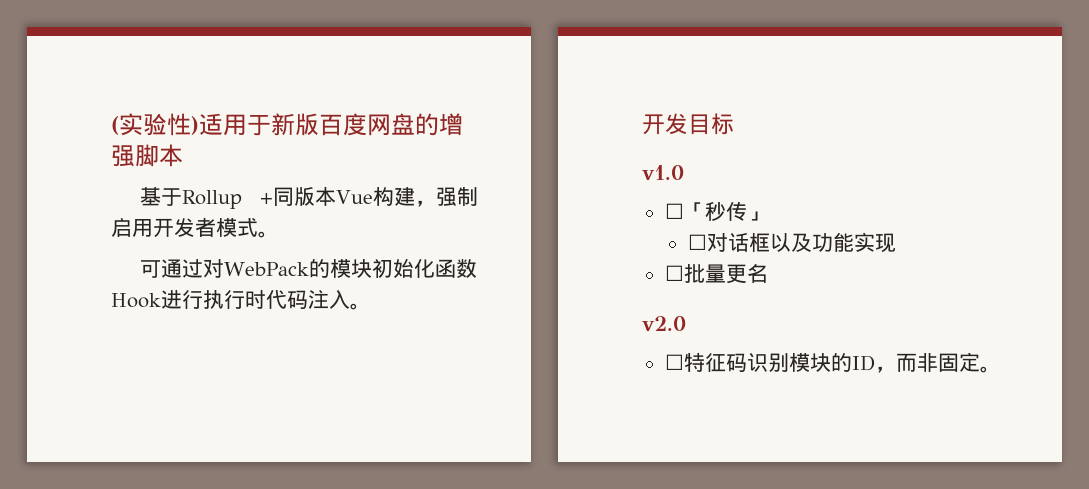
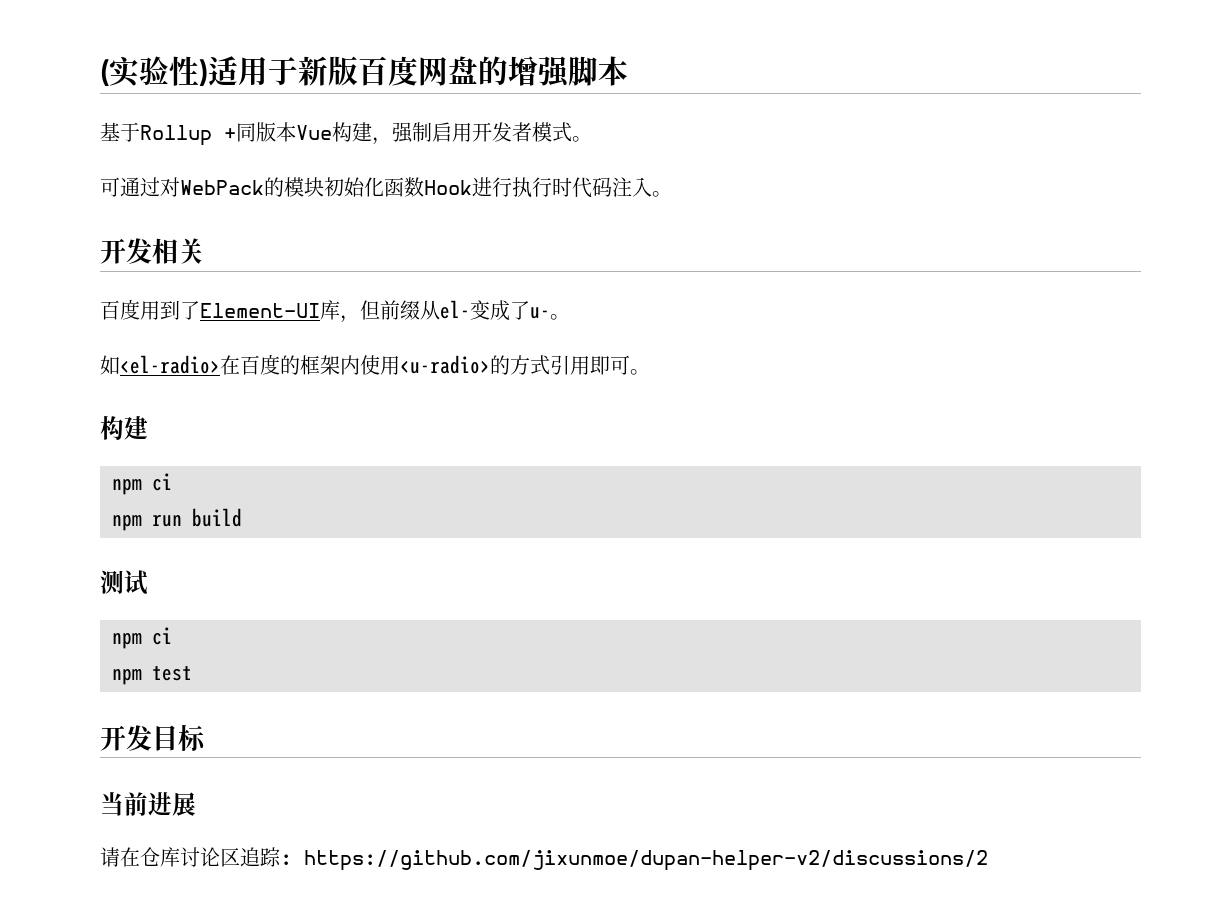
[688,113,734,135] [642,165,684,180] [664,201,768,221] [687,232,896,253] [664,264,768,284] [642,316,686,331] [664,352,1001,373] 目标 // v1.0 // ☐「秒传」 // ☐对话框以及功能实现 // ☐批量更名 // v2.0 // ☐特征码识别模块的ID，而非固定。 -> [152,238,204,264] [100,299,570,323] [100,354,650,375] [100,416,148,440] [112,473,172,495] [112,508,242,531] [100,570,148,595] [112,627,172,649] [112,666,192,685] [100,724,206,752] [100,792,196,816] [100,847,988,871] 相关 // 百度用到了Element-UI库，但前缀从el-变成了u-。 // 如<el-radio>在百度的框架内使用<u-radio>的方式引用即可。 // 构建 // npm ci // npm run build // 测试 // npm ci // npm test // 开发目标 // 当前进展 // 请在仓库讨论区追踪: https://github.com/jixunmoe/dupan-helper-v2/discussions/2

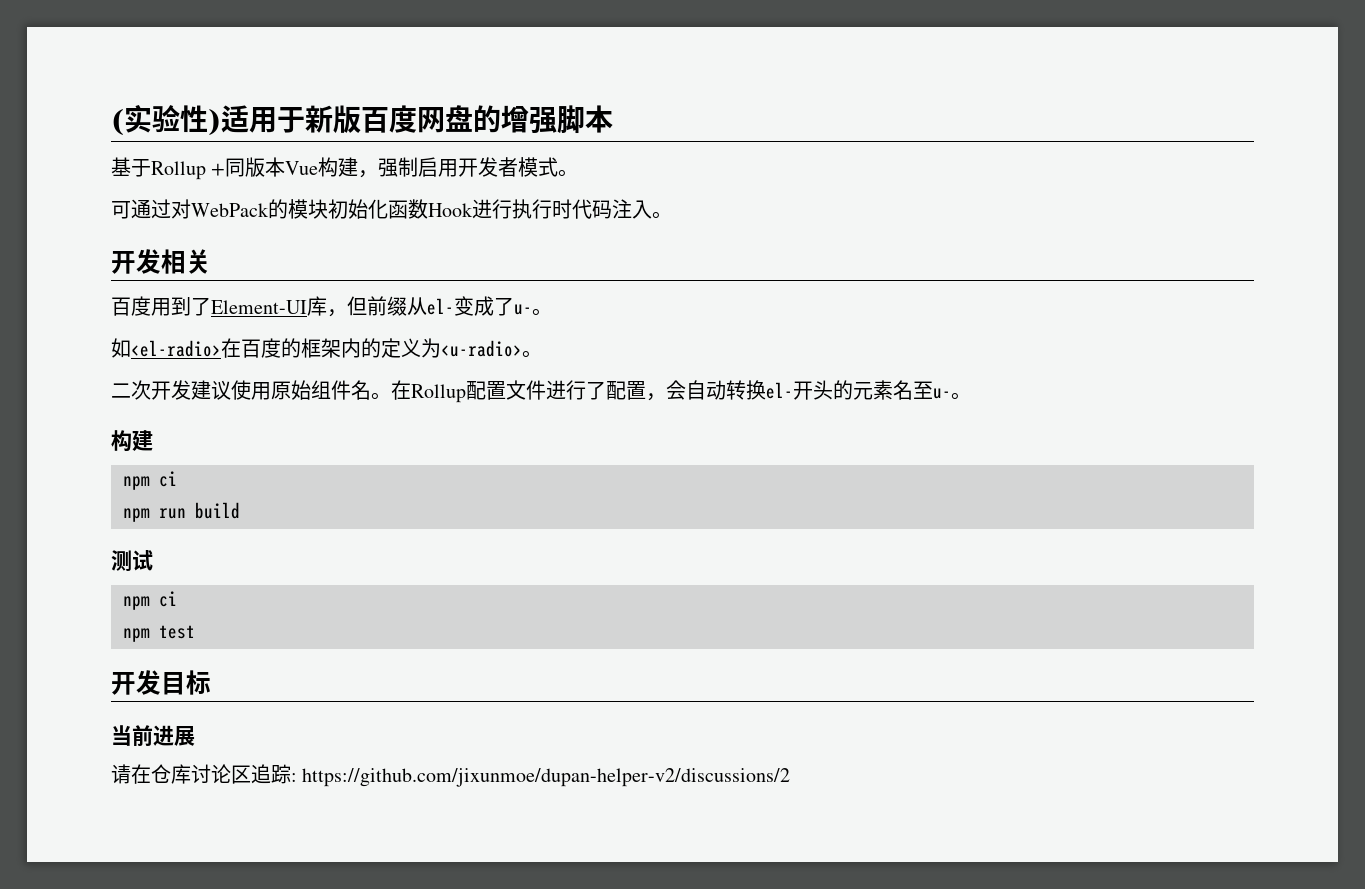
[360,355,630,375] 使用<u-radio>的方式引用即可 -> [361,338,542,358] [111,380,951,403] 的定义为<u-radio>。 // 二次开发建议使用原始组件名。在Rollup配置文件进行了配置，会自动转换el-开头的元素名至u-

